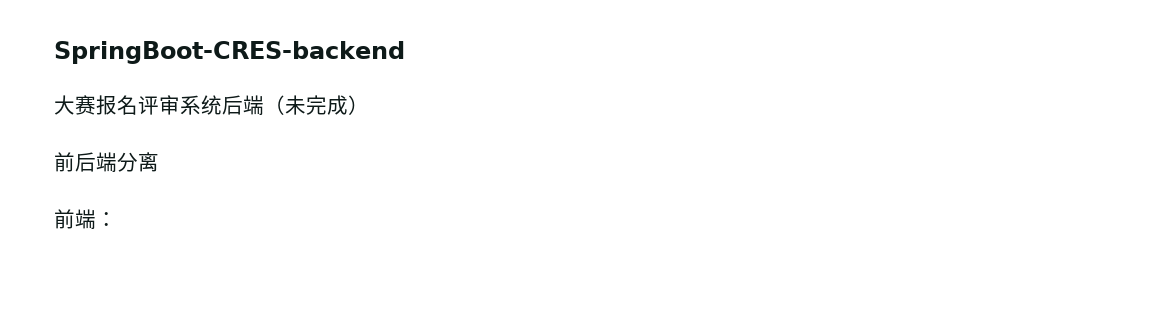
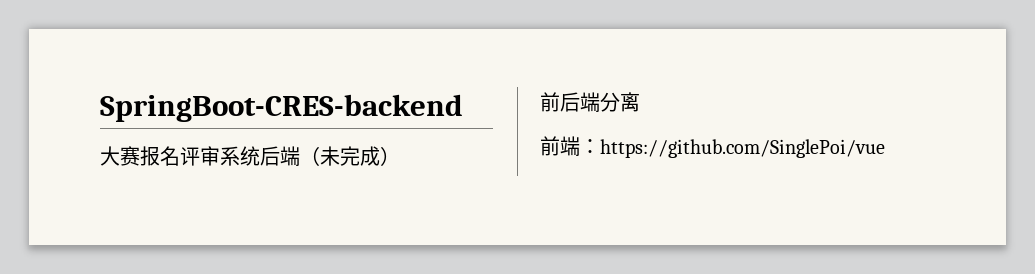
(117, 219) none -> [600,139,885,158] https://github.com/SinglePoi/vue

